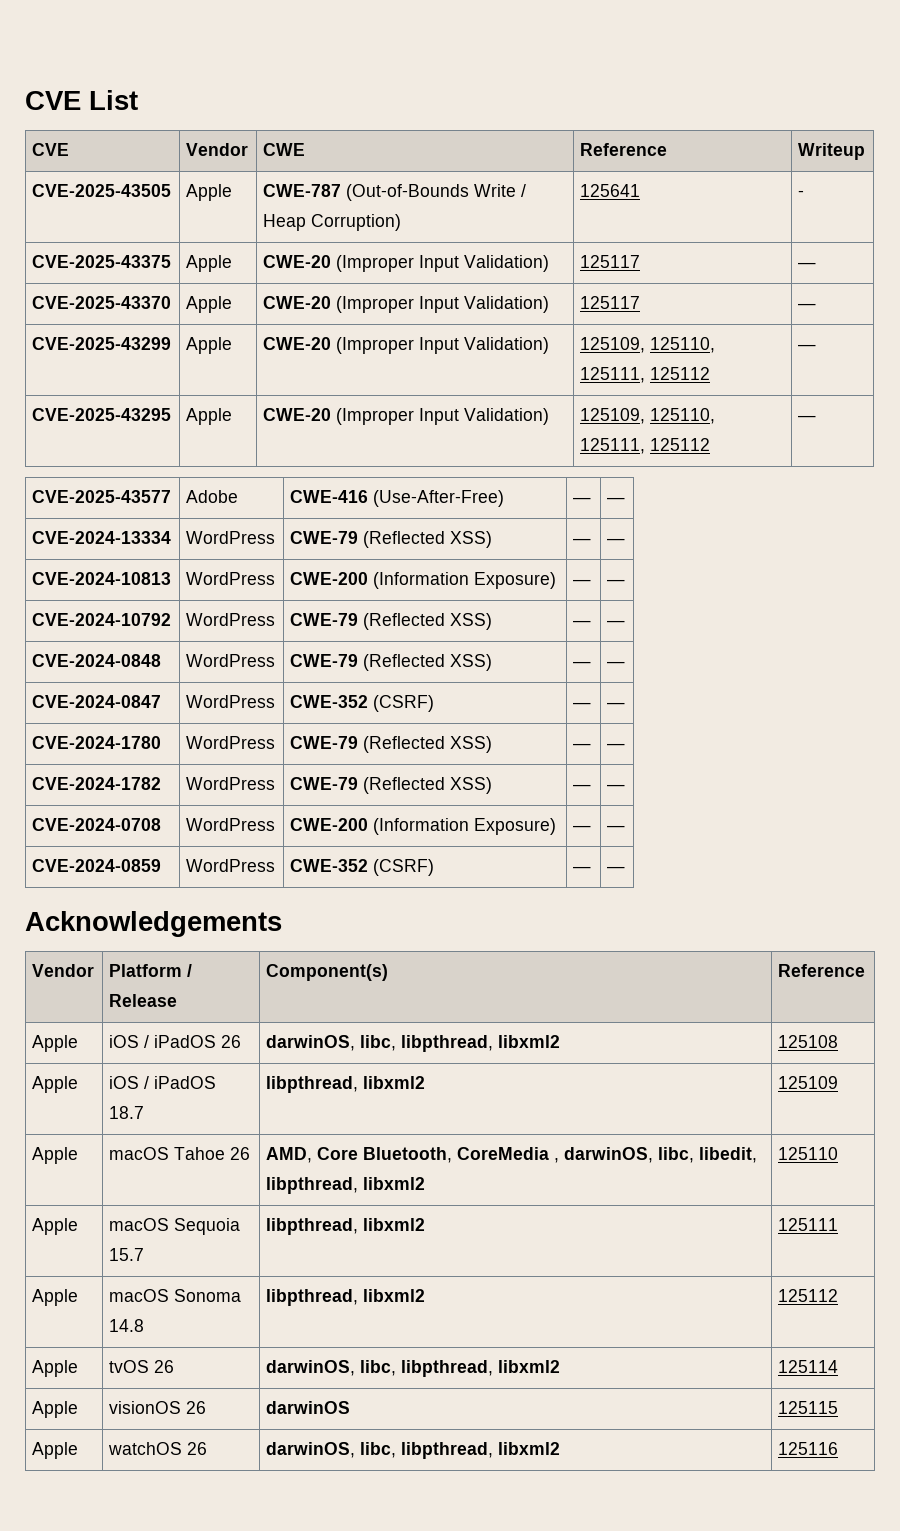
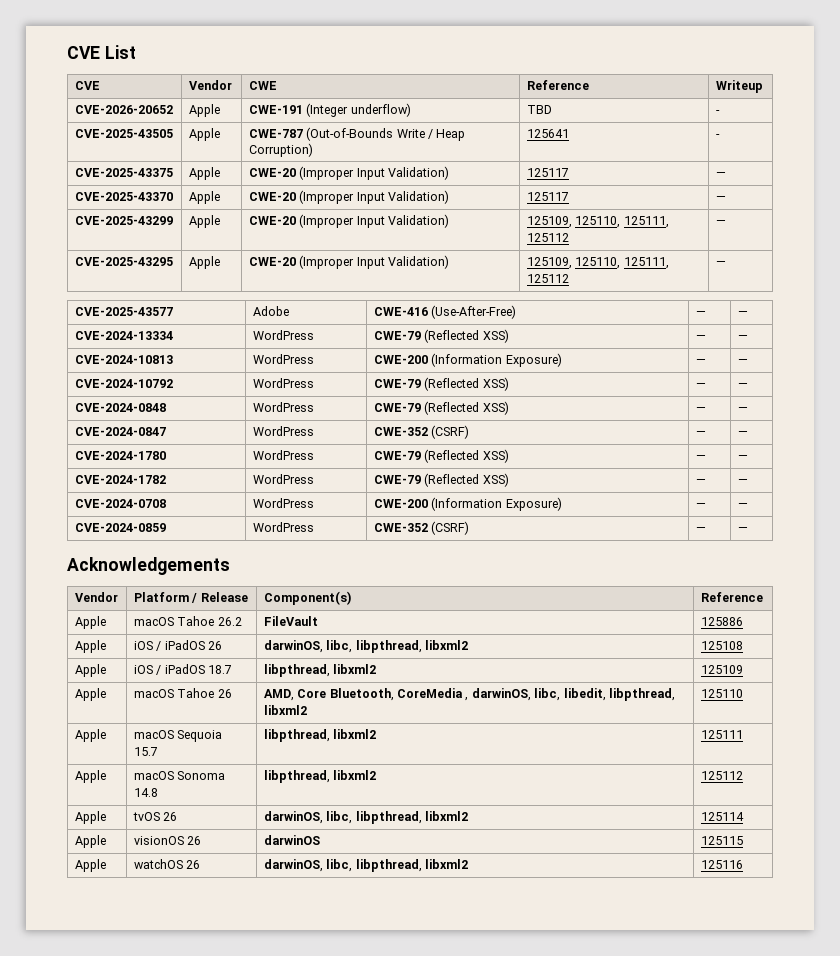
(866, 151) none -> [74,105,173,114] [188,104,220,117] [248,103,411,117] [526,105,552,114] [715,110,720,114] // CVE-2026-20652 | Apple | CWE-191 (Integer underflow) | TBD | -
(866, 970) none -> [74,616,106,629] [133,616,242,626] [263,616,318,626] [700,617,743,626] // Apple | macOS Tahoe 26.2 | FileVault | 125886

